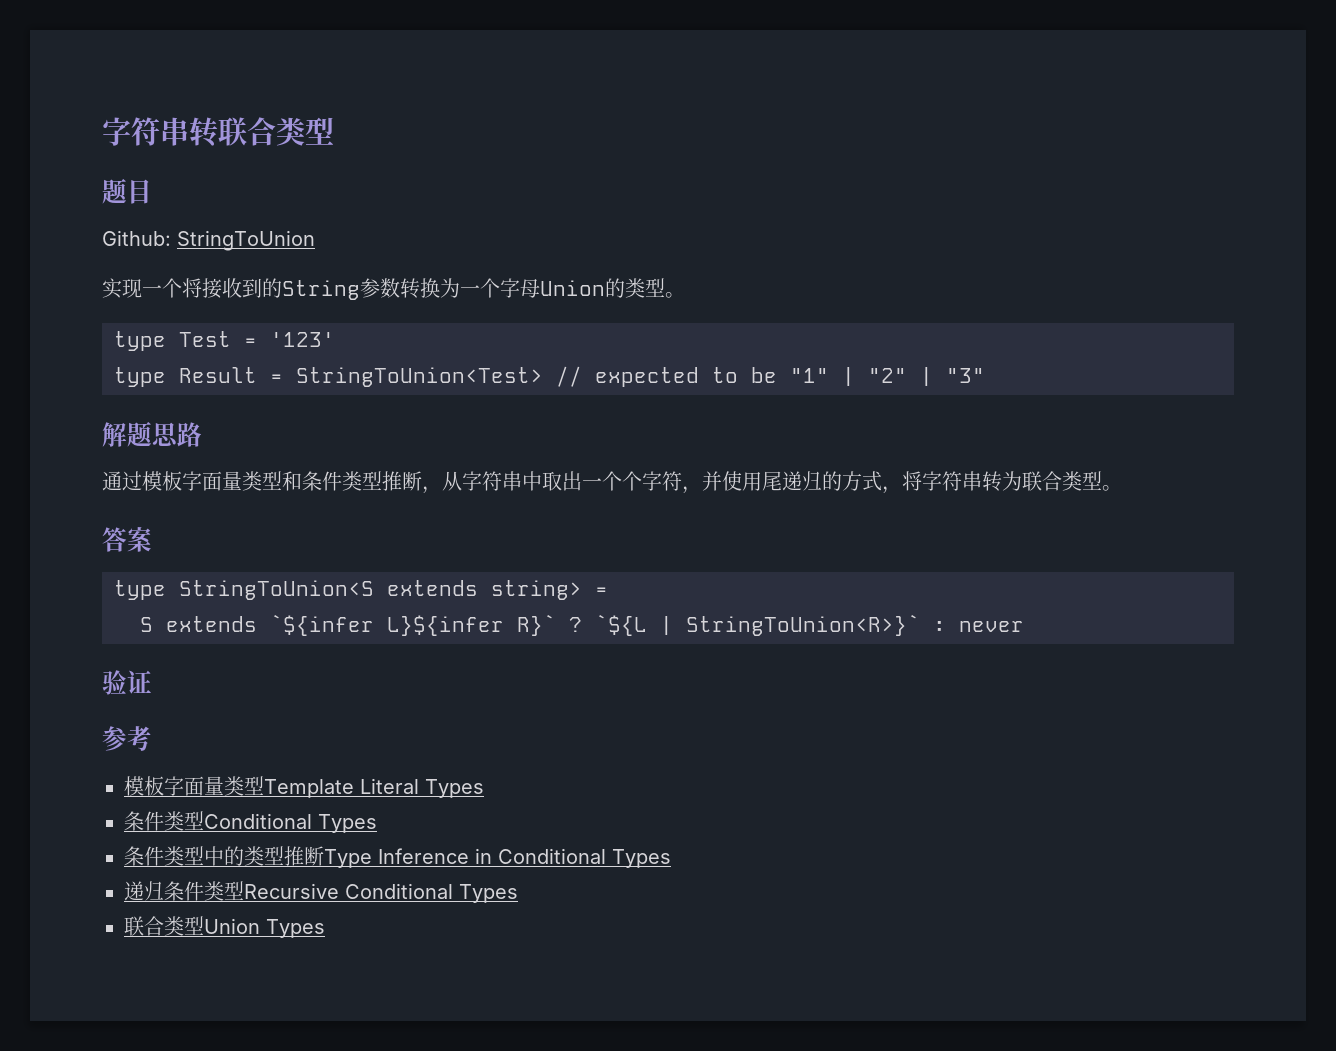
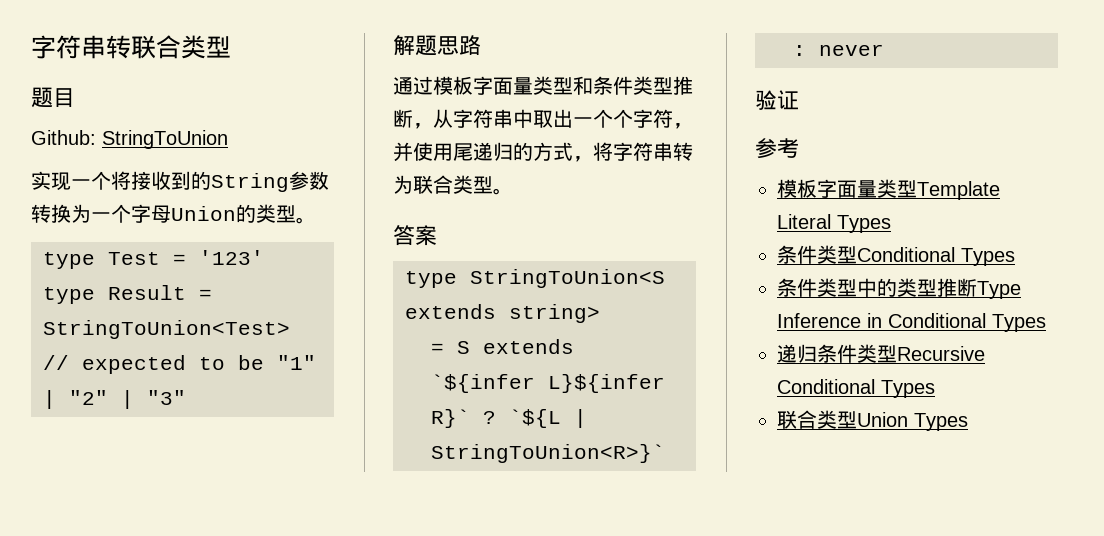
[595,587,608,596] = // -> [431,343,444,354] // =

